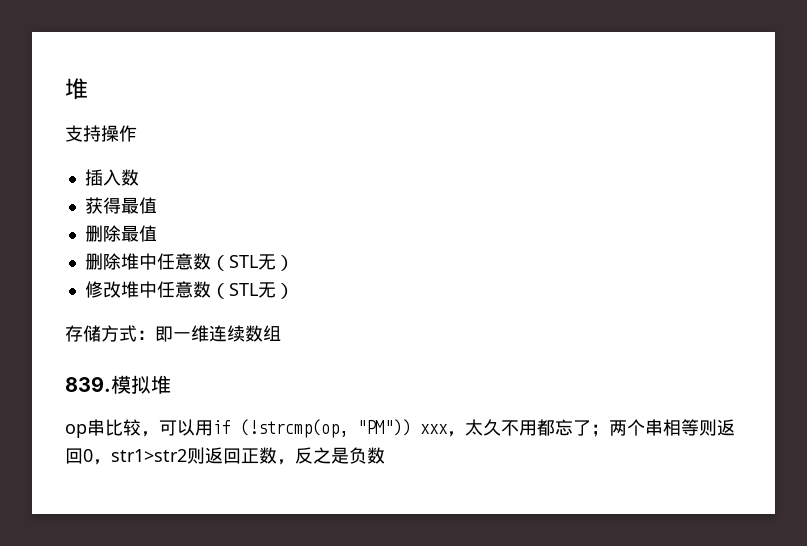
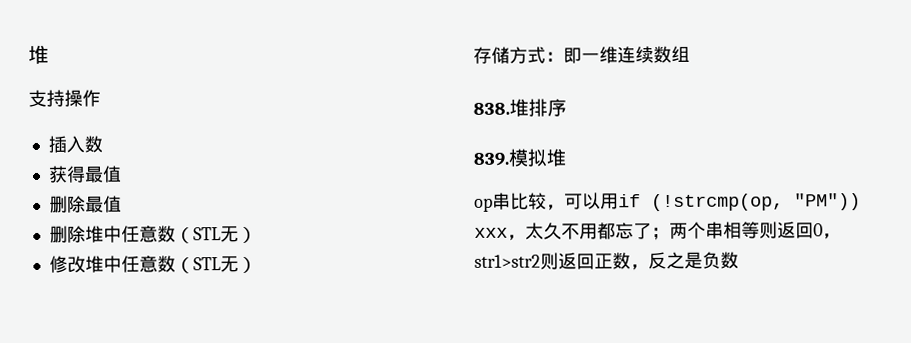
(281, 333) none -> [473,98,567,117] // 838.堆排序

